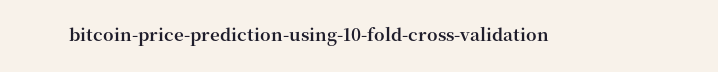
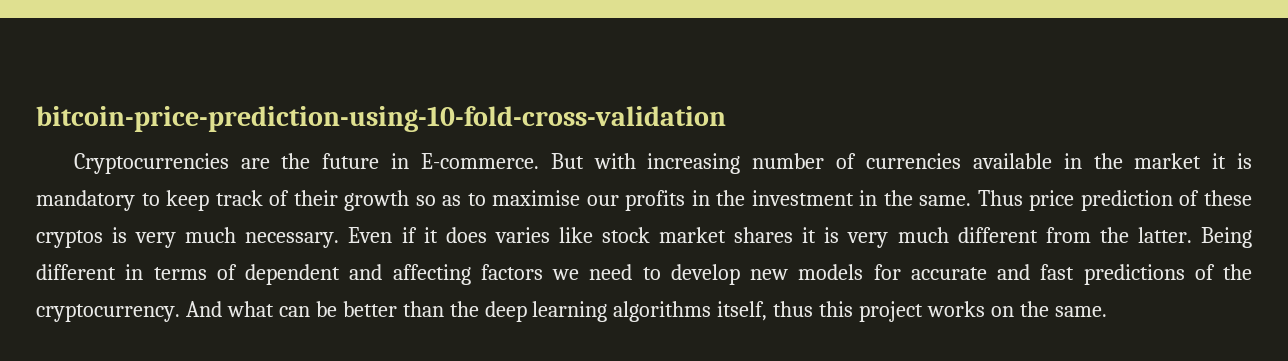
(549, 36) none -> [73,153,1252,174] [36,190,1252,211] [36,227,1252,248] [36,264,1252,285] [36,301,1107,322] // Cryptocurrencies are the future in E-commerce. But with increasing number of currencies available in the market it is mandatory to keep track of their growth so as to maximise our profits in the investment in the same. Thus price prediction of these cryptos is very much necessary. Even if it does varies like stock market shares it is very much different from the latter. Being different in terms of dependent and affecting factors we need to develop new models for accurate and fast predictions of the cryptocurrency. And what can be better than the deep learning algorithms itself, thus this project works on the same.

